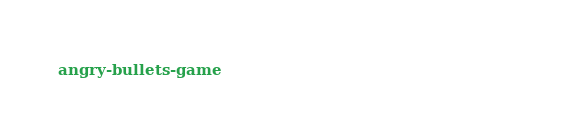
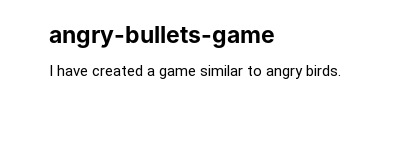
(222, 71) none -> [49,65,342,79] // I have created a game similar to angry birds.

